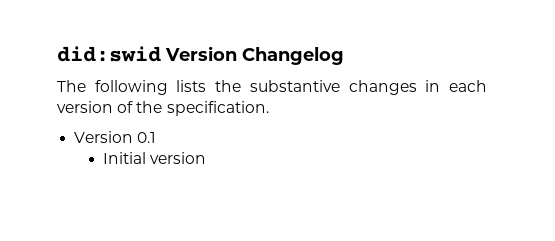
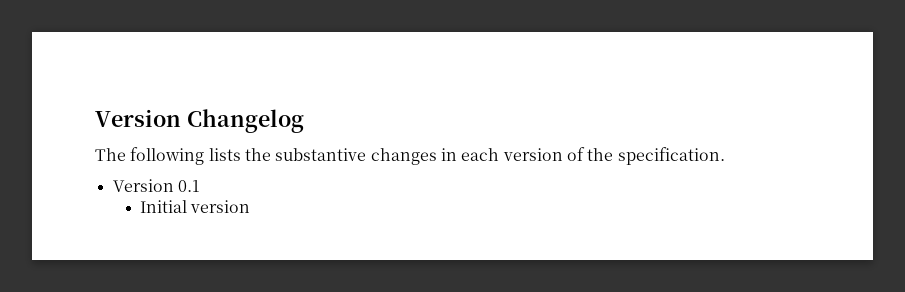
[57,46,161,62] did:swid -> (95, 118) none

